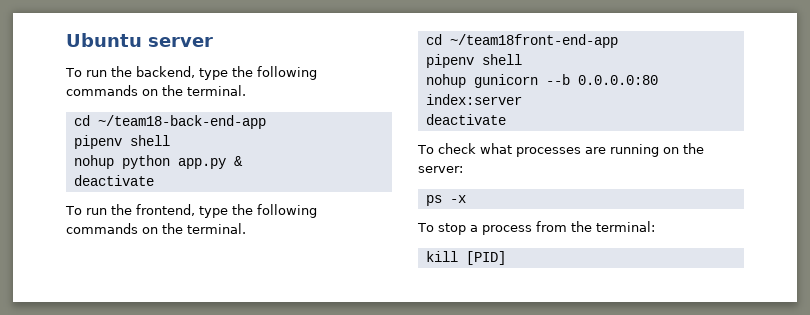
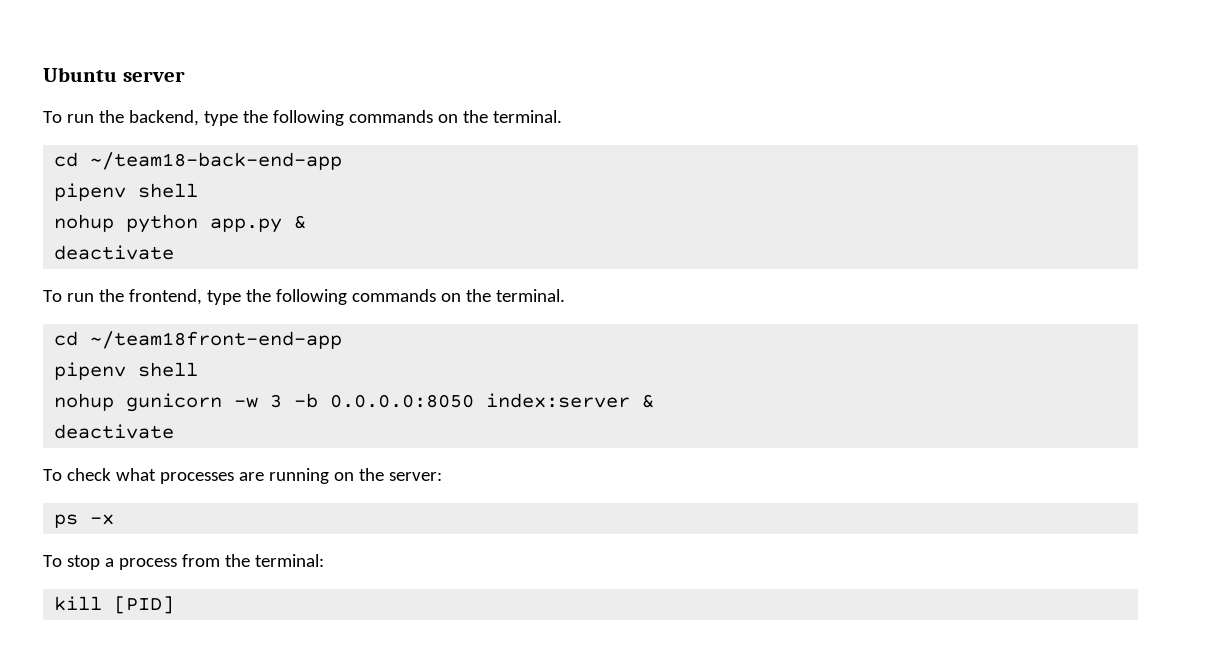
[545,74,658,85] --b 0.0.0.0:80 -> [234,393,475,408] -w 3 -b 0.0.0.0:8050
(522, 99) none -> [642,394,655,408] &

